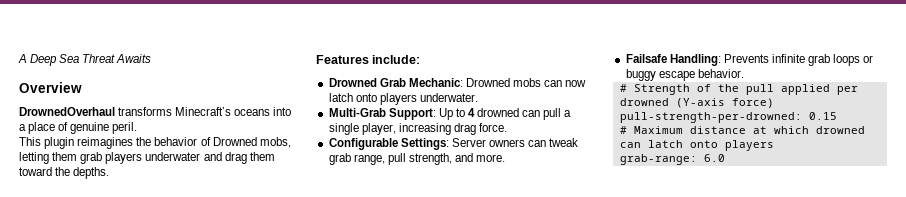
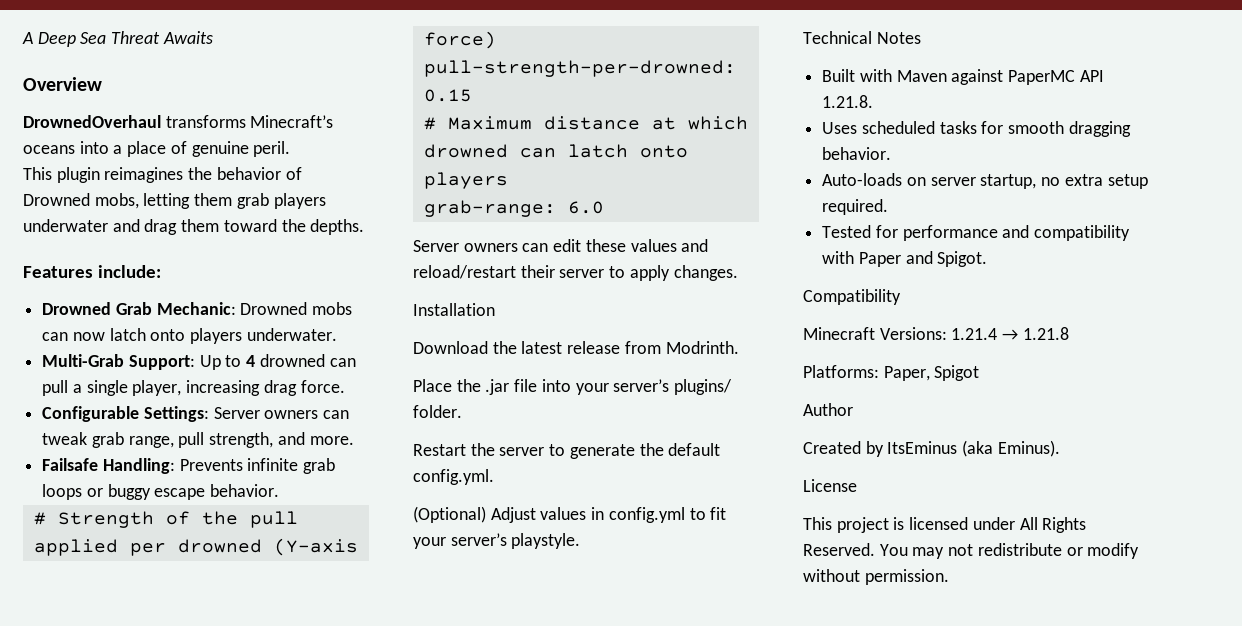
(725, 158) none -> [413,239,709,252] [413,265,738,281] [413,303,495,316] [413,341,739,354] [413,379,733,395] [413,405,462,418] [413,443,721,459] [413,469,494,485] [413,506,727,523] [413,533,581,549] [803,31,921,44] [822,69,1104,85] [822,95,874,108] [822,121,1131,137] [822,147,892,160] [822,173,1148,189] [822,199,889,215] [822,225,1131,241] [822,251,988,267] [803,289,901,305] [803,327,1069,340] [803,365,980,381] [803,403,853,416] [803,440,1060,457] [803,479,857,492] [803,517,1087,533] [803,543,1140,559] [803,569,949,585] // Server owners can edit these values and reload/restart their server to apply changes. // Installation // Download the latest release from Modrinth. // Place the .jar file into your server’s plugins/ folder. // Restart the server to generate the default config.yml. // (Optional) Adjust values in config.yml to fit your server’s playstyle. // Technical Notes // Built with Maven against PaperMC API 1.21.8. // Uses scheduled tasks for smooth dragging behavior. // Auto-loads on server startup, no extra setup required. // Tested for performance and compatibility with Paper and Spigot. // Compatibility // Minecraft Versions: 1.21.4 → 1.21.8 // Platforms: Paper, Spigot // Author // Created by ItsEminus (aka Eminus). // License // This project is licensed under All Rights Reserved. You may not redistribute or modify without permission.

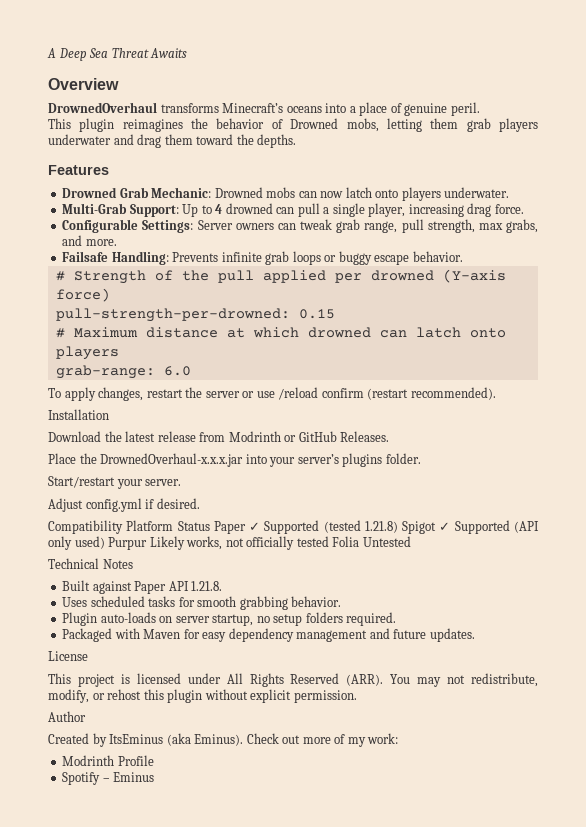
[97,265,161,278] include: -> (109, 170) none
(274, 440) none -> [478,219,538,233] max grabs,
[413,239,709,252] [413,265,738,281] Server owners can edit these values and reload/restart their server to apply changes. -> [48,387,496,401] To apply changes, restart the server or use /reload confirm (restart recommended).
[665,341,739,354] Modrinth. -> [228,431,390,442] Modrinth or GitHub Releases.
[485,379,538,395] .jar file -> [100,453,244,467] DrownedOverhaul-x.x.x.jar
[674,379,733,395] plugins/ -> [342,453,383,467] plugins
[413,443,721,459] [413,469,494,485] [413,506,727,523] [413,533,581,549] Restart the server to generate the default config.yml. // (Optional) Adjust values in config.yml to fit your server’s playstyle. -> [48,476,182,489] [48,498,200,512] [48,520,539,534] [48,536,411,550] Start/restart your server. // Adjust config.yml if desired. // Compatibility Platform Status Paper ✓ Supported (tested 1.21.8) Spigot ✓ Supported (API only used) Purpur Likely works, not officially tested Folia Untested
[859,69,1076,85] with Maven against PaperMC -> [92,581,167,594] against Paper
[1068,121,1131,137] [822,147,892,160] [822,173,903,186] dragging behavior. // Auto-loads -> [239,596,342,610] [62,612,156,626] grabbing behavior. // Plugin auto-loads
[1064,174,1148,189] extra setup -> [273,612,343,626] setup folders
[822,225,1131,241] [822,251,988,267] [803,289,901,305] [803,327,1069,340] [803,365,980,381] [803,403,853,416] [803,440,1060,457] Tested for performance and compatibility with Paper and Spigot. // Compatibility // Minecraft Versions: 1.21.4 → 1.21.8 // Platforms: Paper, Spigot // Author // Created by ItsEminus (aka Eminus). -> [62,628,475,642] Packaged with Maven for easy dependency management and future updates.
[803,543,875,556] Reserved. -> [290,673,384,686] Reserved (ARR).
[977,543,1140,559] [803,569,949,585] redistribute or modify without permission. -> [471,673,538,687] [48,689,357,703] [48,711,86,722] [48,733,399,747] [62,755,154,766] [62,772,155,785] redistribute, modify, or rehost this plugin without explicit permission. // Author // Created by ItsEminus (aka Eminus). Check out more of my work: // Modrinth Profile // Spotify – Eminus

